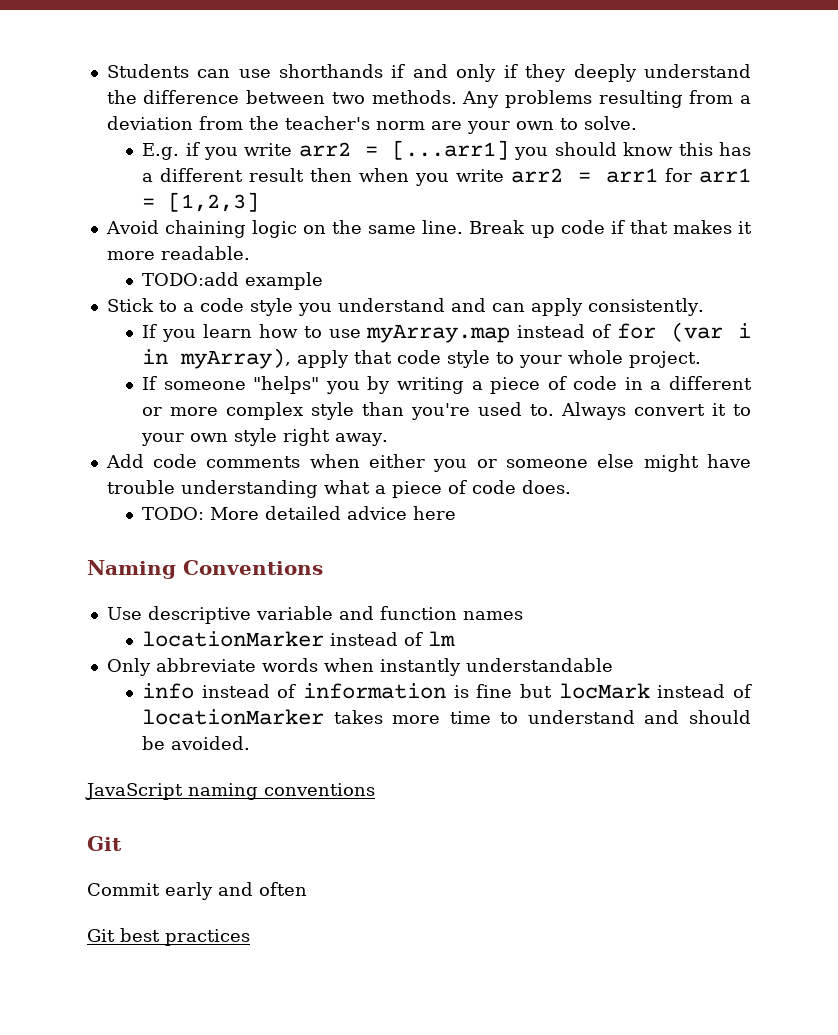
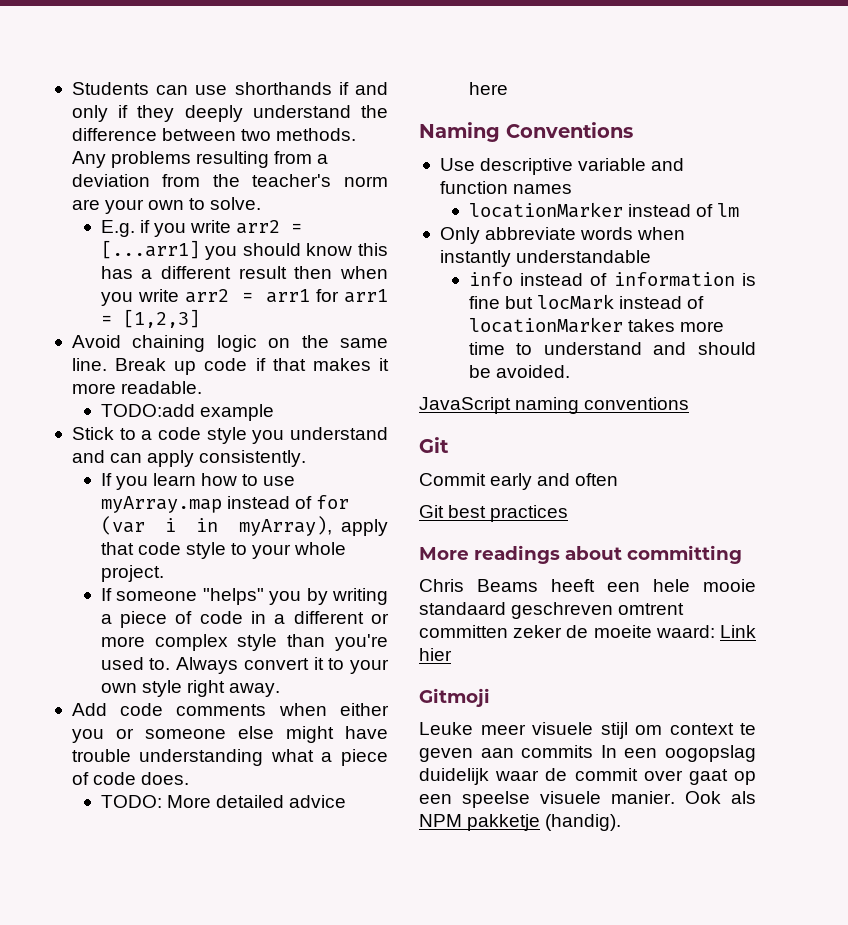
(250, 937) none -> [419,545,742,564] [419,579,756,592] [419,602,685,619] [419,625,756,638] [419,648,452,661] [419,688,490,707] [419,722,756,739] [419,745,756,762] [419,768,756,785] [419,791,756,808] [419,814,622,831] // More readings about committing // Chris Beams heeft een hele mooie standaard geschreven omtrent committen zeker de moeite waard: Link hier // Gitmoji // Leuke meer visuele stijl om context te geven aan commits In een oogopslag duidelijk waar de commit over gaat op een speelse visuele manier. Ook als NPM pakketje (handig).

